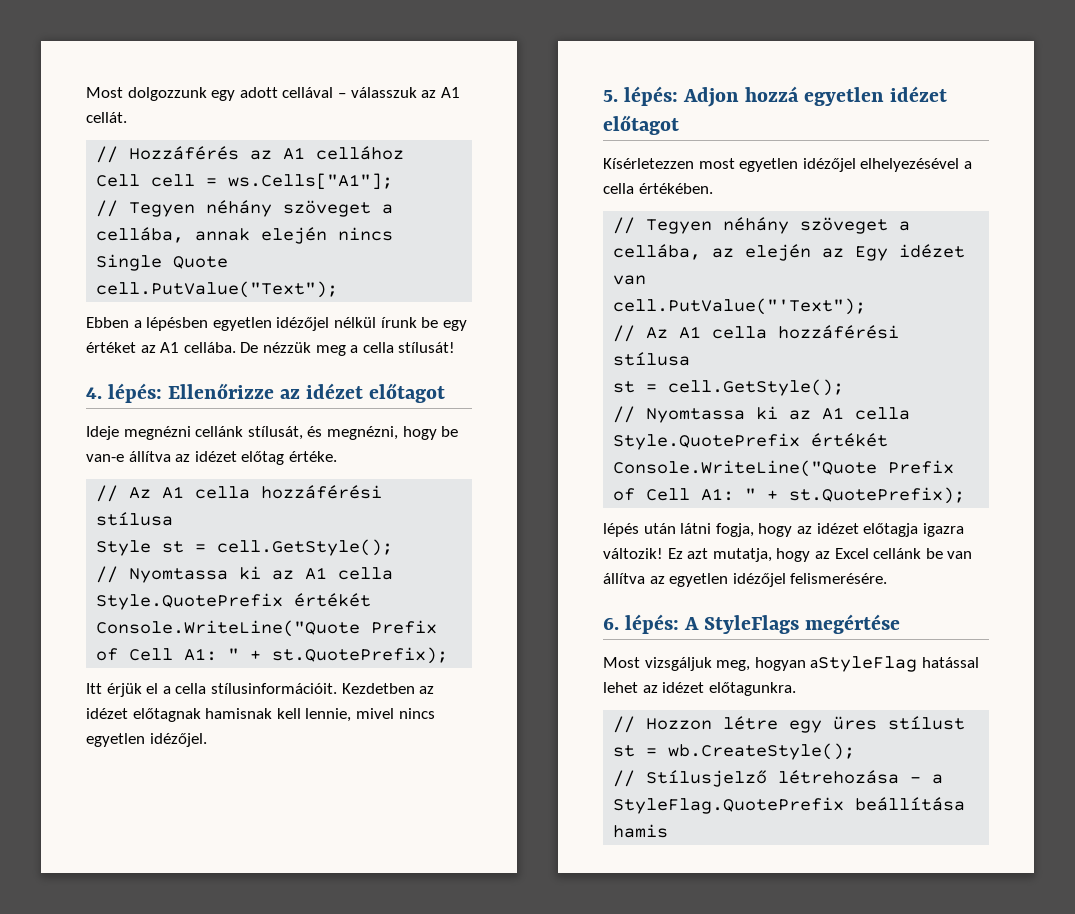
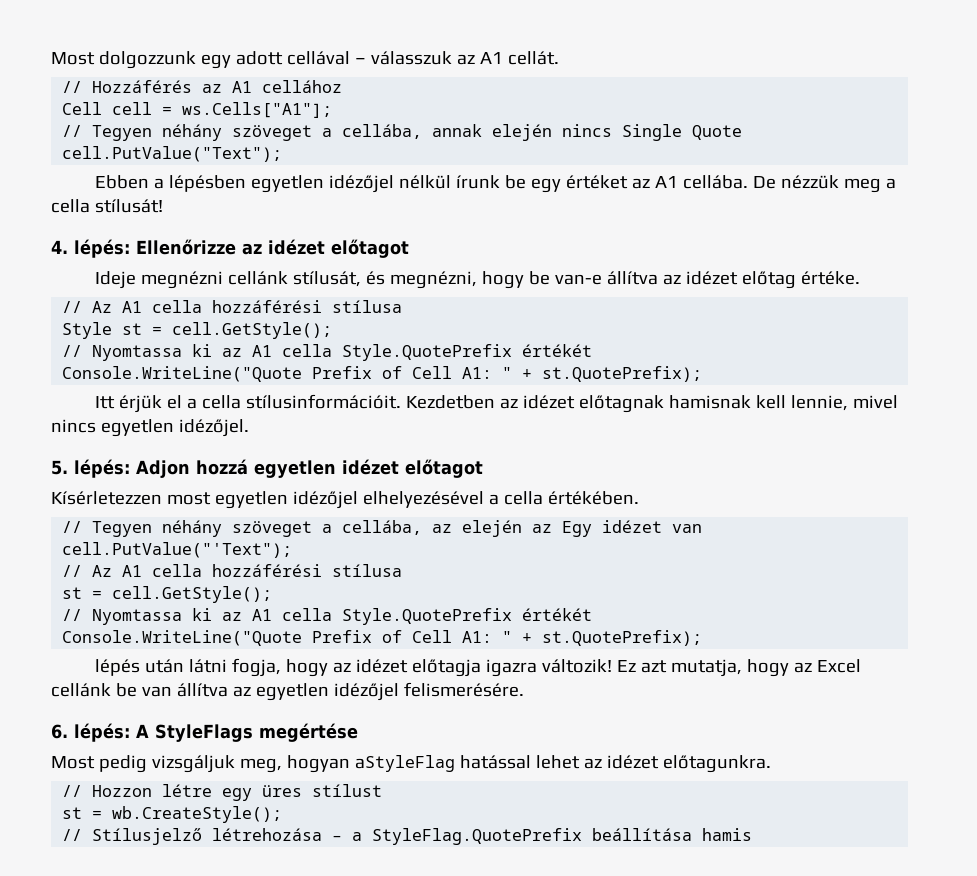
(640, 662) none -> [98,755,147,773] pedig

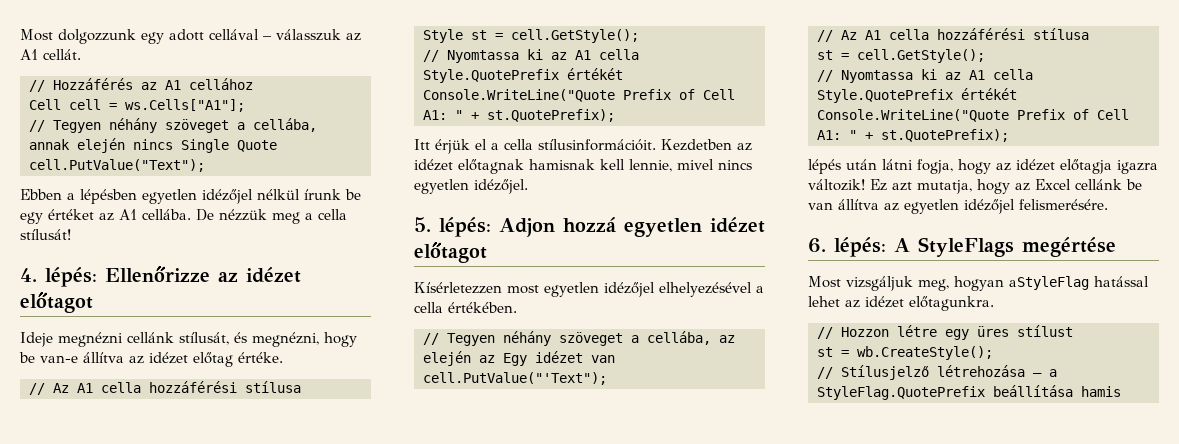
[98,755,147,773] pedig -> (841, 282) none

